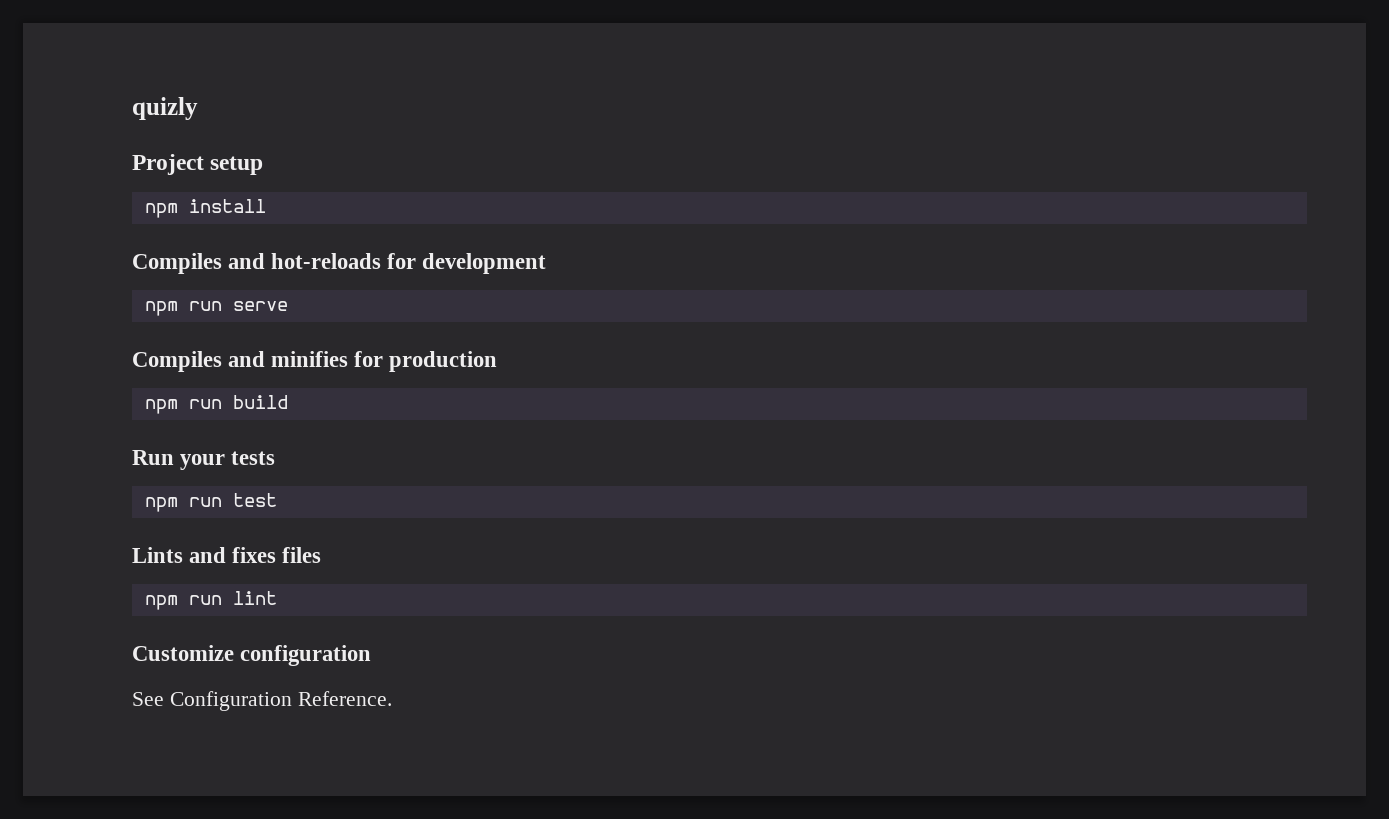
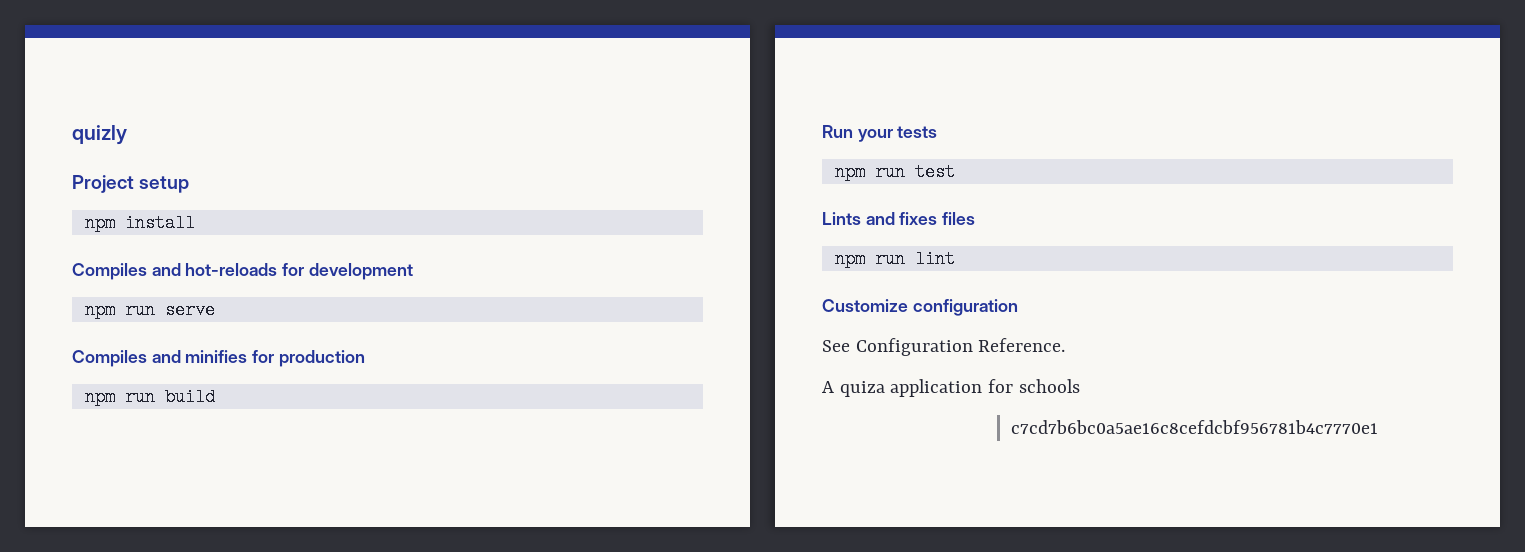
(392, 698) none -> [822,379,1080,397] [1011,420,1379,434] // A quiza application for schools // c7cd7b6bc0a5ae16c8cefdcbf956781b4c7770e1

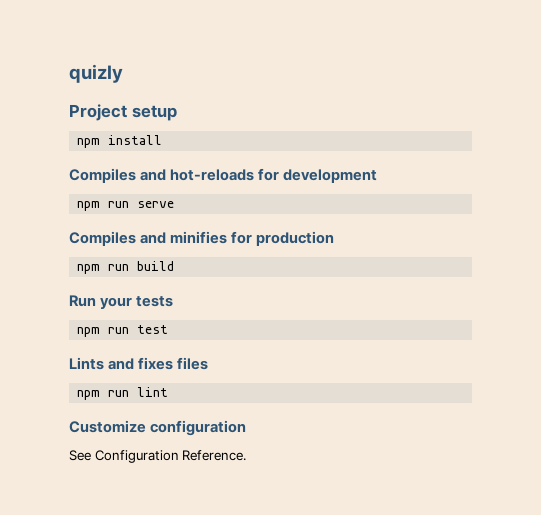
[822,379,1080,397] [1011,420,1379,434] // A quiza application for schools // c7cd7b6bc0a5ae16c8cefdcbf956781b4c7770e1 -> (247, 455) none

